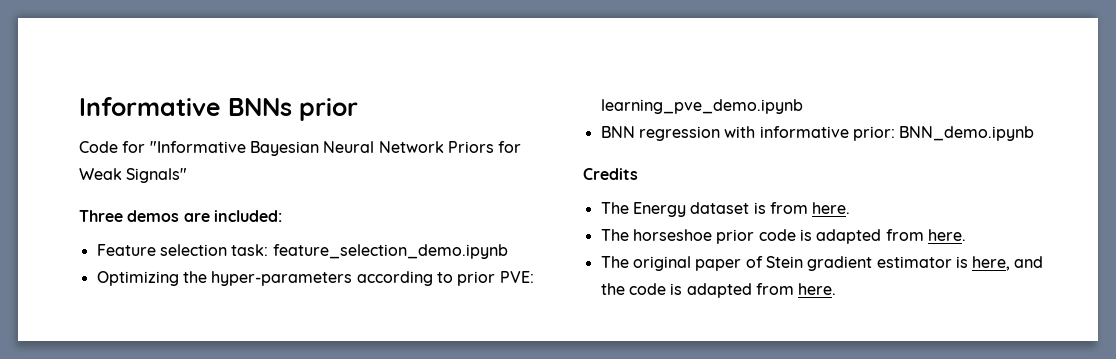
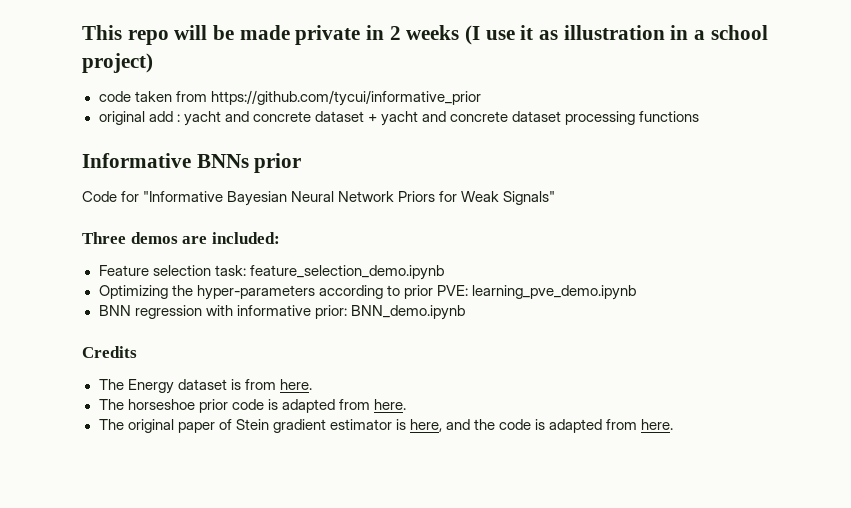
(79, 106) none -> [82,25,768,45] [82,53,153,73] [98,90,481,106] [98,111,700,126] This repo will be made private in 2 weeks (I use it as illustration in a school project) // code taken from https://github.com/tycui/informative_prior // original add : yacht and concrete dataset + yacht and concrete dataset processing functions //

